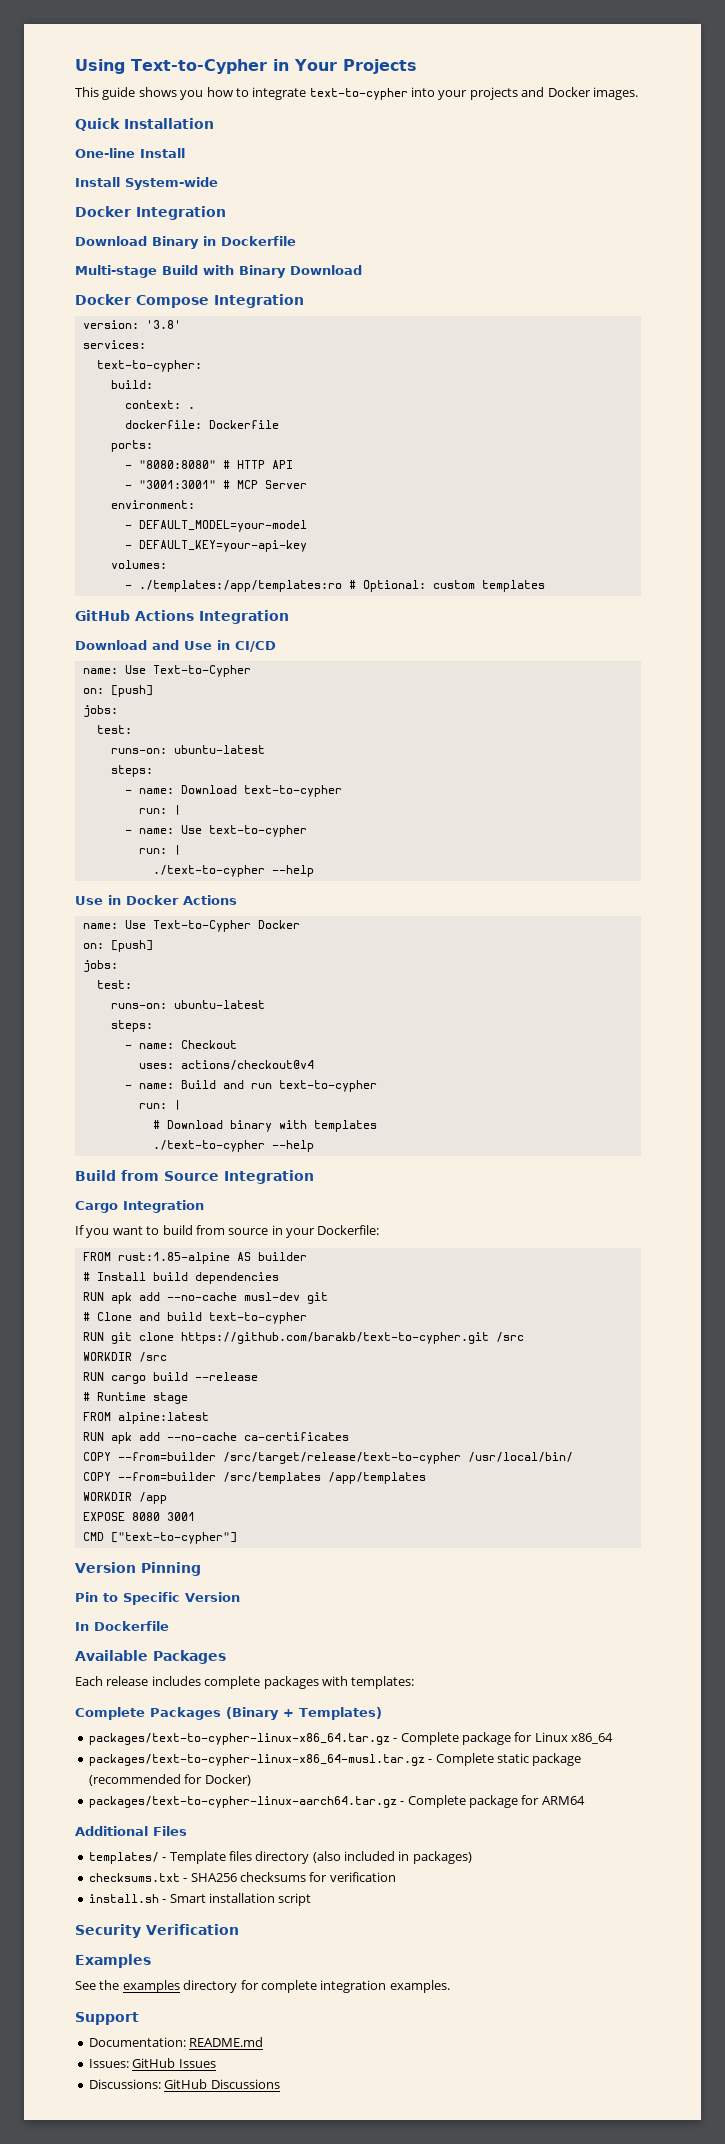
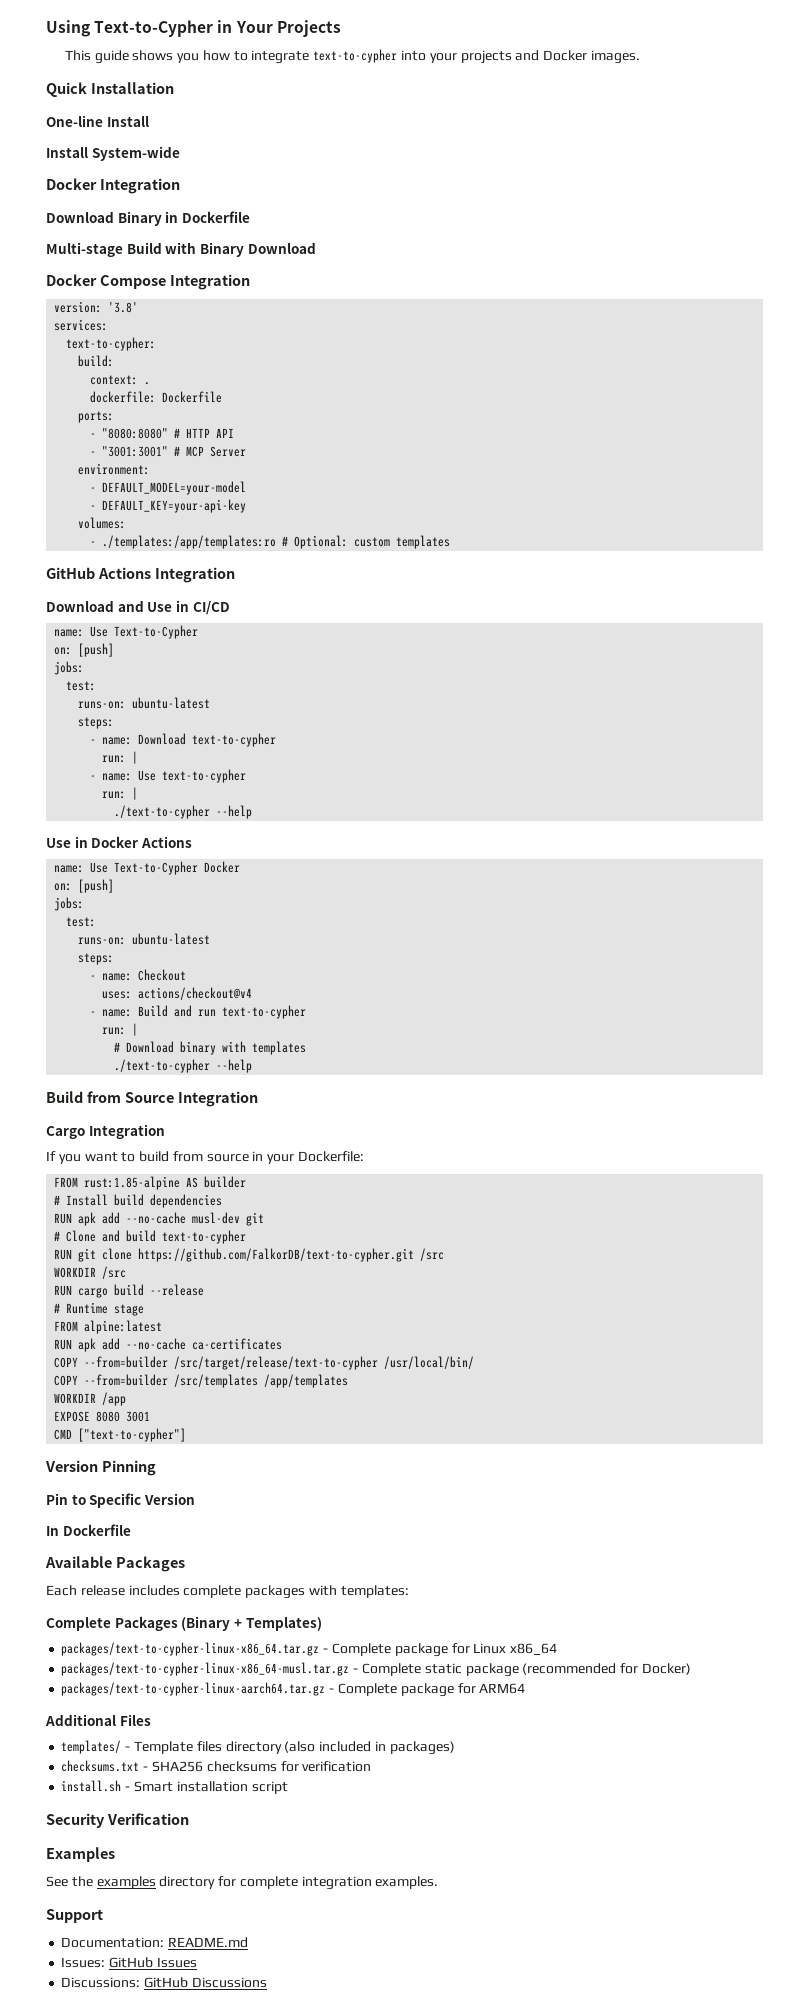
[180,1332,489,1344] https://github.com/barakb/text-to-cypher.git -> [138,1248,415,1262] https://github.com/FalkorDB/text-to-cypher.git

